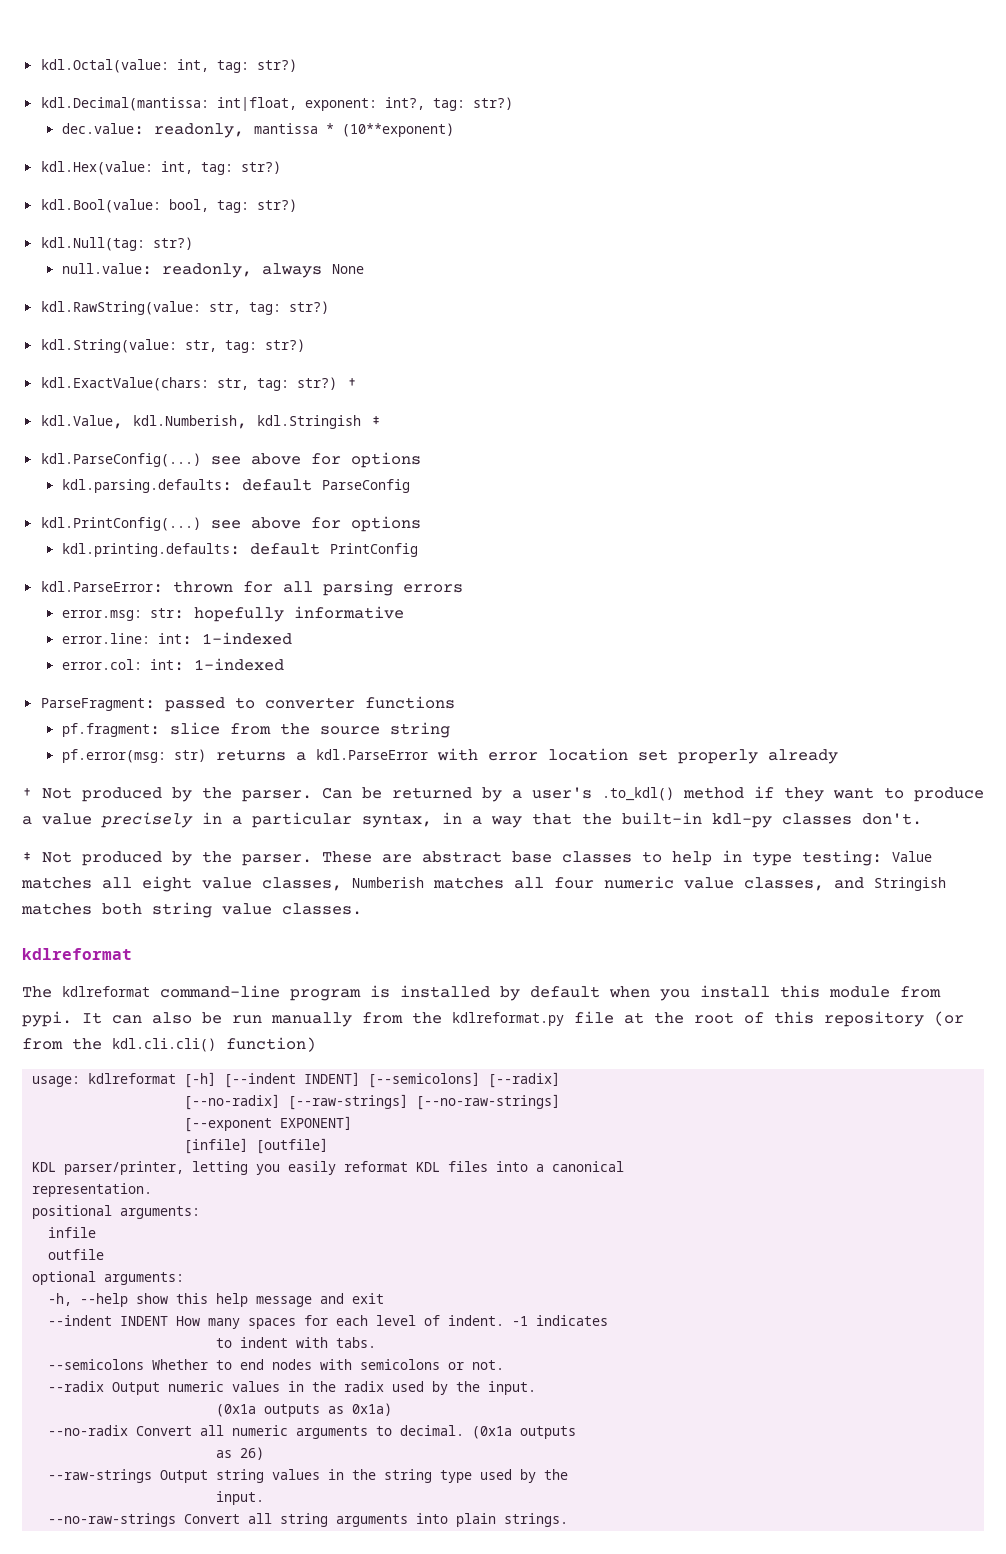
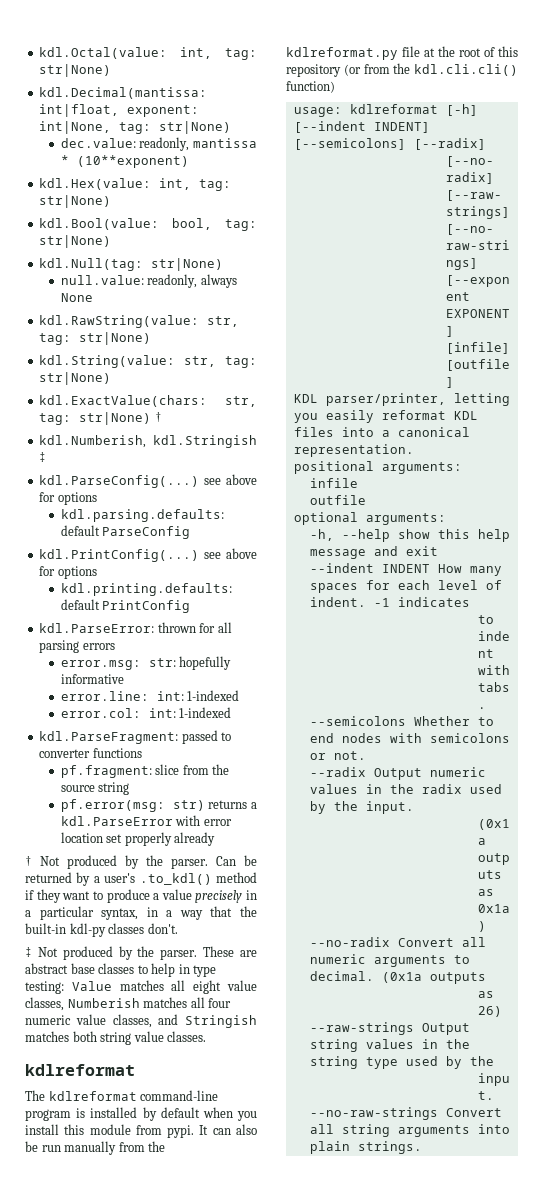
[256,59,297,72] str?) -> [39,64,112,77] str|None)
[384,97,513,111] int?, tag: str?) -> [39,121,232,134] int|None, tag: str|None)
[240,161,281,174] str?) -> [39,195,112,208] str|None)
[256,199,297,212] str?) -> [39,235,112,248] str|None)
[152,237,193,250] str?) -> [151,258,224,271] str|None)
[288,301,329,314] str?) -> [79,332,152,345] str|None)
[264,339,305,352] str?) -> [39,372,112,385] str|None)
[296,377,337,390] str?) -> [79,412,152,425] str|None)
[40,415,123,429] kdl.Value, -> (162, 417) none
[40,698,155,711] ParseFragment: -> [39,731,179,744] kdl.ParseFragment:

